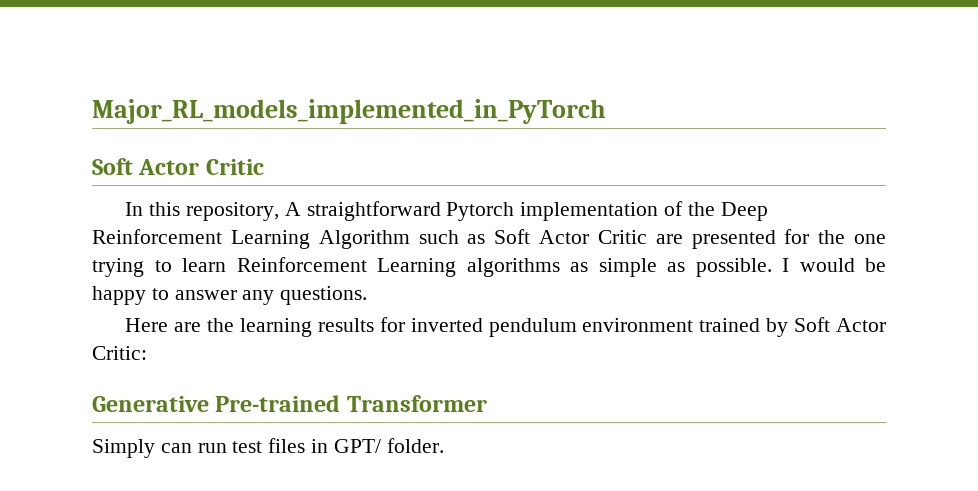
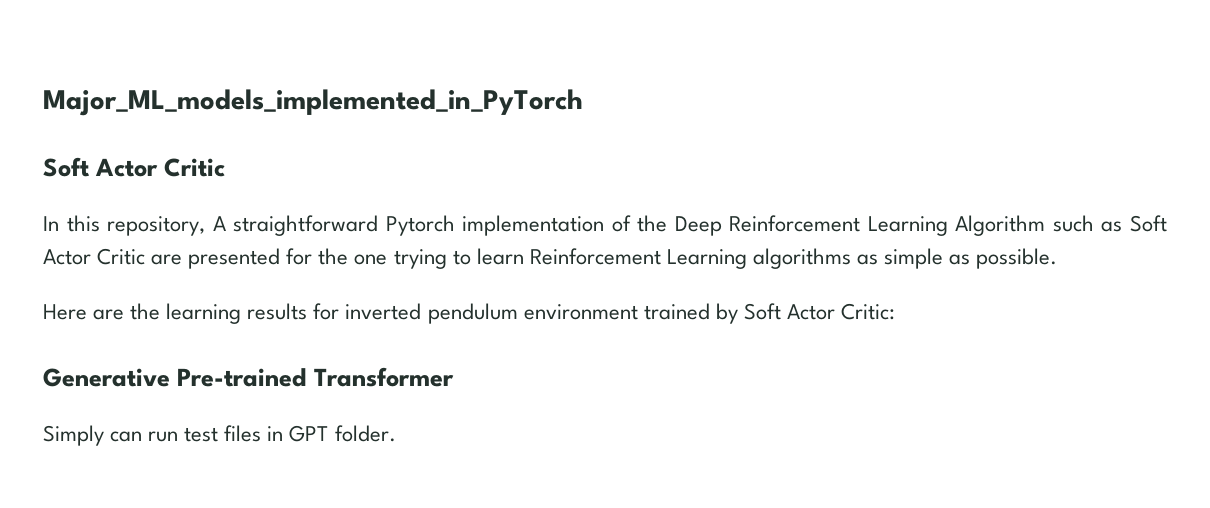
[92,99,606,124] Major_RL_models_implemented_in_PyTorch -> [43,89,583,116] Major_ML_models_implemented_in_PyTorch
[782,258,886,272] [92,286,368,305] I would be happy to answer any questions. -> (1058, 258) none
[333,439,381,453] GPT/ -> [289,425,329,442] GPT

